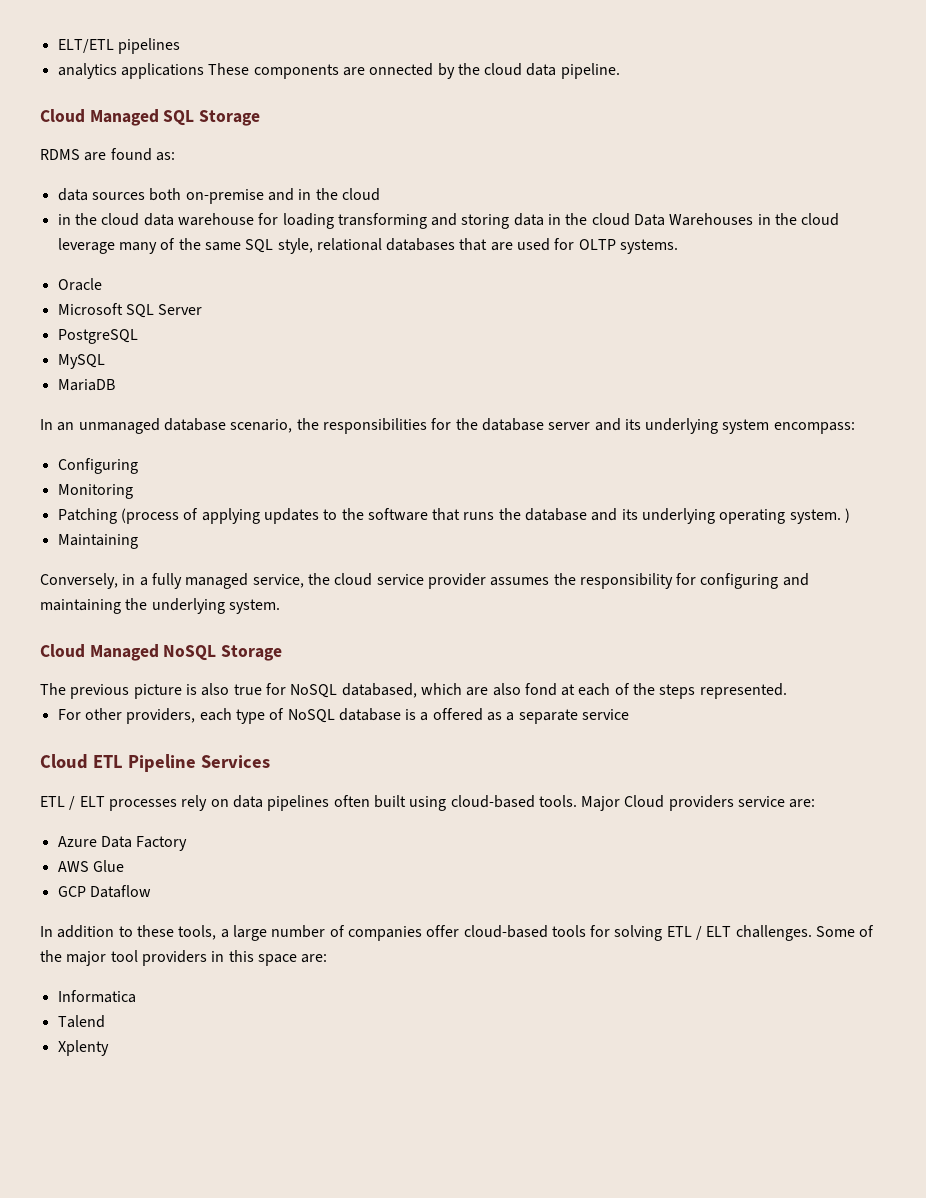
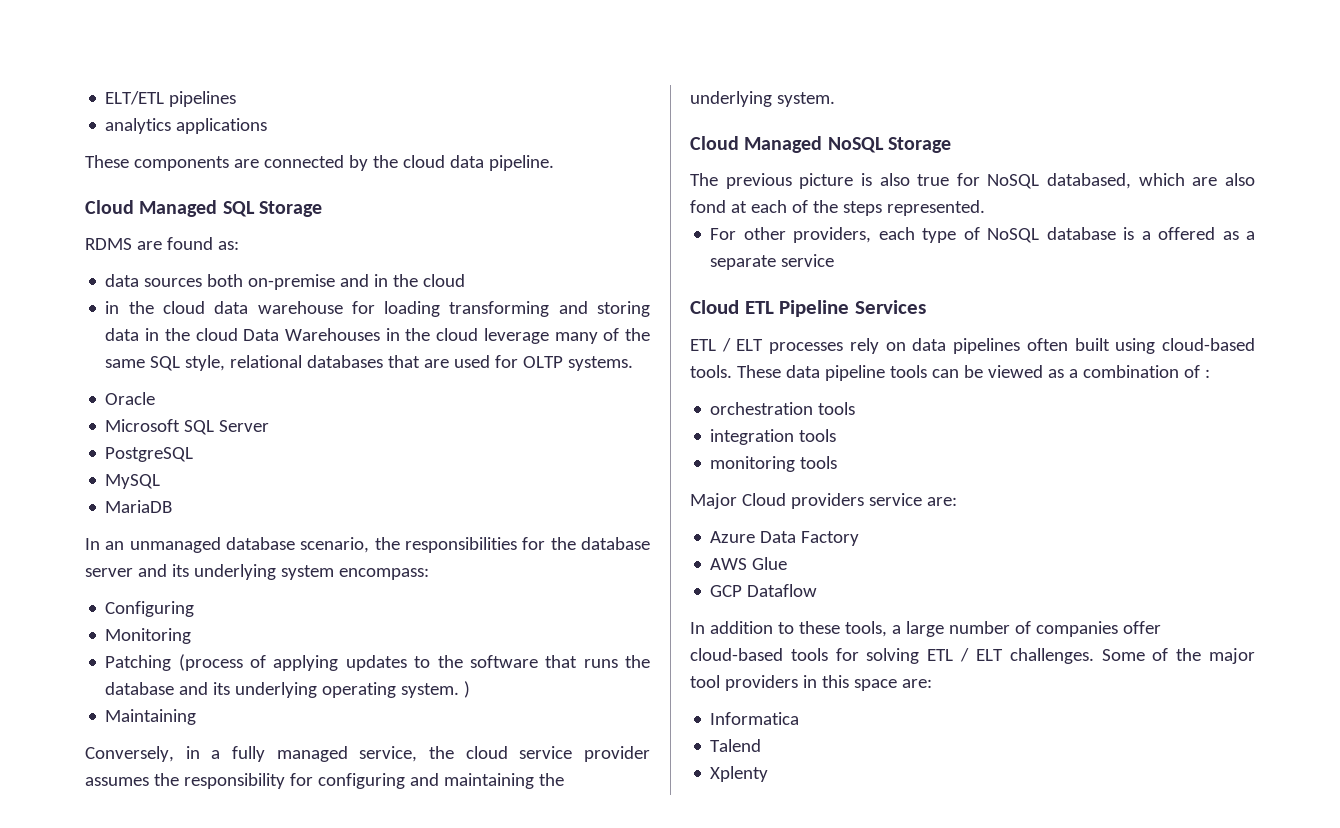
(204, 71) none -> (268, 126) //
[369,63,434,76] onnected -> [263,155,344,168] connected
(577, 801) none -> [736,365,1210,381] [710,402,856,415] [710,429,837,445] [710,456,838,472] These data pipeline tools can be viewed as a combination of : // orchestration tools // integration tools // monitoring tools //

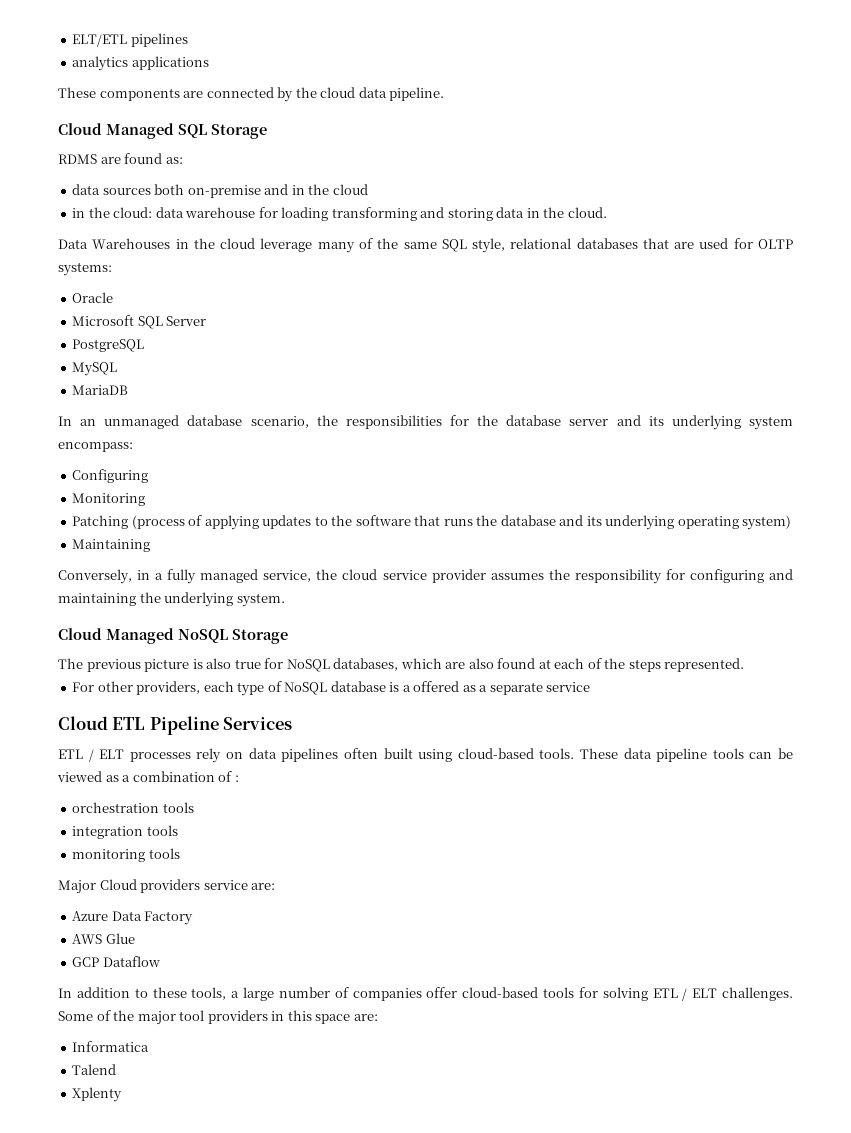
[162,301,205,314] cloud -> [113,207,153,218] cloud:
[195,328,238,341] cloud -> [567,207,607,218] cloud. //
[568,356,634,371] systems. -> [58,262,112,276] systems:
[401,681,471,698] system. ) -> [742,515,792,530] system)
[1047,173,1132,189] databased, -> [333,658,399,671] databases,
[690,200,726,213] fond -> [497,658,536,669] found

